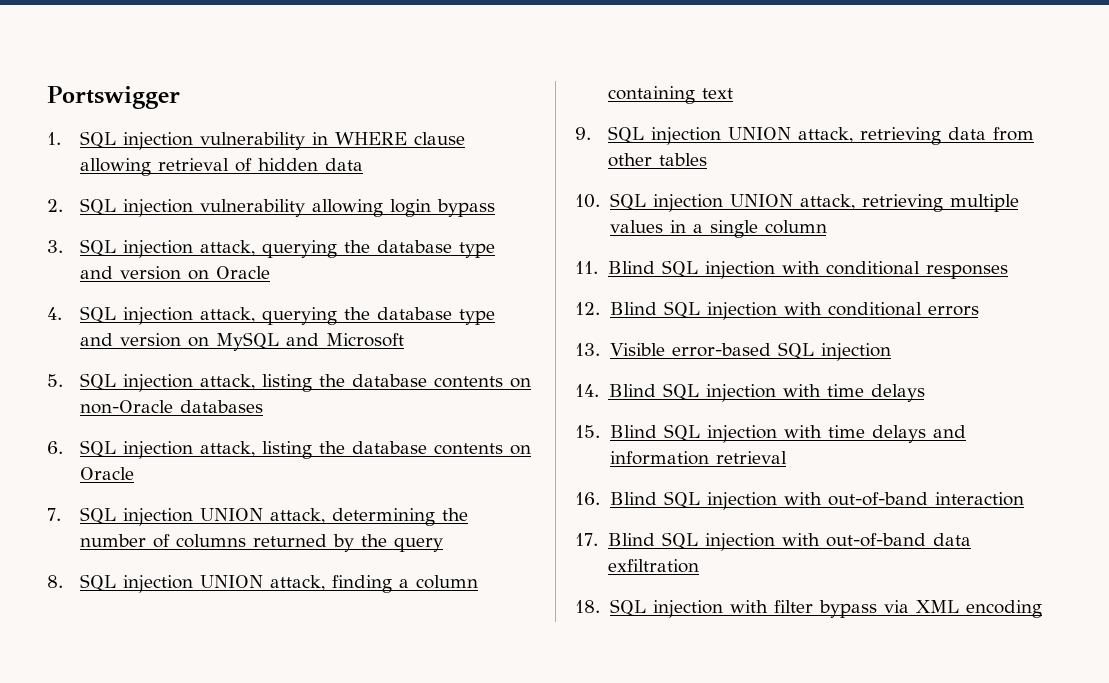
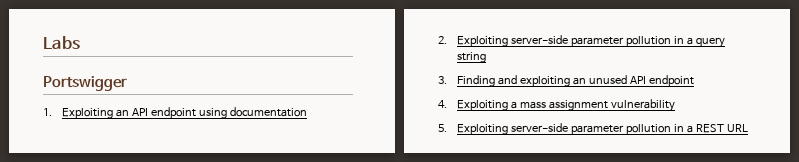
(47, 97) none -> [43,36,80,50] Labs //
[79,131,465,150] [79,158,363,176] [47,198,495,217] [47,239,495,258] [79,266,270,280] [47,306,495,325] [79,332,404,351] [47,373,531,392] [79,400,263,414] [47,440,531,459] [79,467,134,480] [47,507,468,526] [79,534,443,552] [47,574,478,593] [607,86,733,104] [575,126,1034,145] [607,153,707,167] [575,193,1019,212] [609,220,827,238] [575,260,1008,279] [575,301,979,320] [575,342,892,361] [575,383,925,402] [575,424,966,443] [609,451,787,465] [575,491,1024,510] [575,532,971,551] [607,559,699,573] [575,599,1042,618] SQL injection vulnerability in WHERE clause allowing retrieval of hidden data // 2. SQL injection vulnerability allowing login bypass // 3. SQL injection attack, querying the database type and version on Oracle // 4. SQL injection attack, querying the database type and version on MySQL and Microsoft // 5. SQL injection attack, listing the database contents on non-Oracle databases // 6. SQL injection attack, listing the database contents on Oracle // 7. SQL injection UNION attack, determining the number of columns returned by the query // 8. SQL injection UNION attack, finding a column containing text // 9. SQL injection UNION attack, retrieving data from other tables // 10. SQL injection UNION attack, retrieving multiple values in a single column // 11. Blind SQL injection with conditional responses // 12. Blind SQL injection with conditional errors // 13. Visible error-based SQL injection // 14. Blind SQL injection with time delays // 15. Blind SQL injection with time delays and information retrieval // 16. Blind SQL injection with out-of-band interaction // 17. Blind SQL injection with out-of-band data exfiltration // 18. SQL injection with filter bypass via XML encoding -> [61,107,307,119] [438,35,725,48] [456,52,486,63] [438,75,694,87] [438,99,675,112] [438,123,748,135] Exploiting an API endpoint using documentation // 2. Exploiting server-side parameter pollution in a query string // 3. Finding and exploiting an unused API endpoint // 4. Exploiting a mass assignment vulnerability // 5. Exploiting server-side parameter pollution in a REST URL

